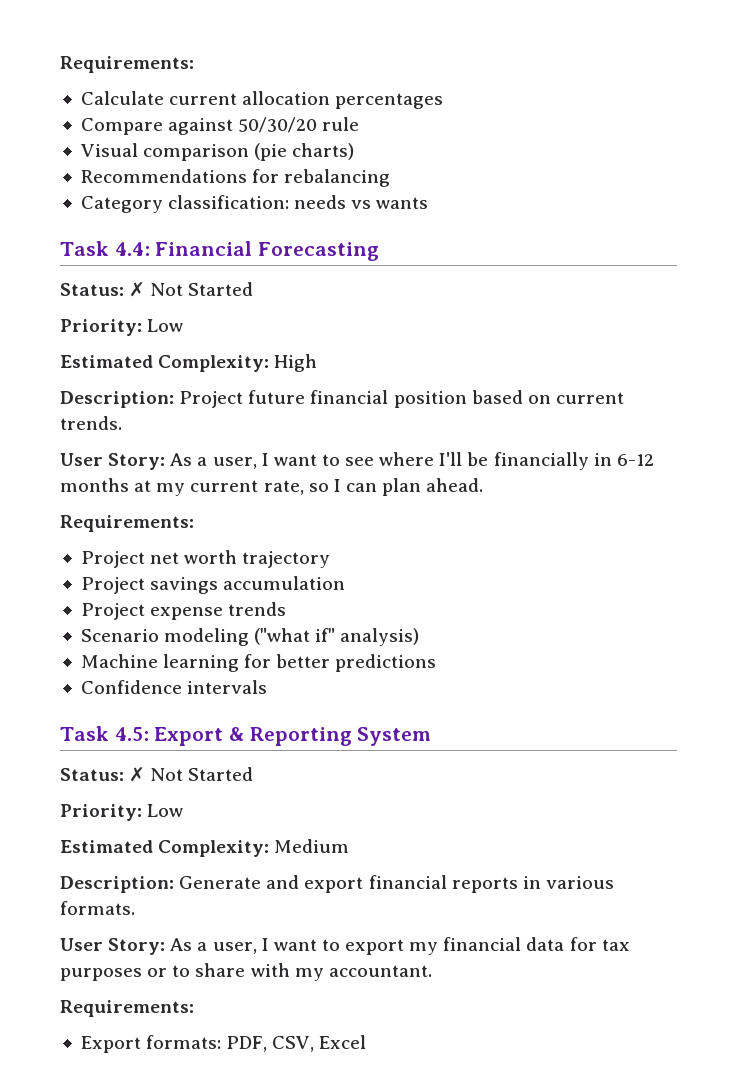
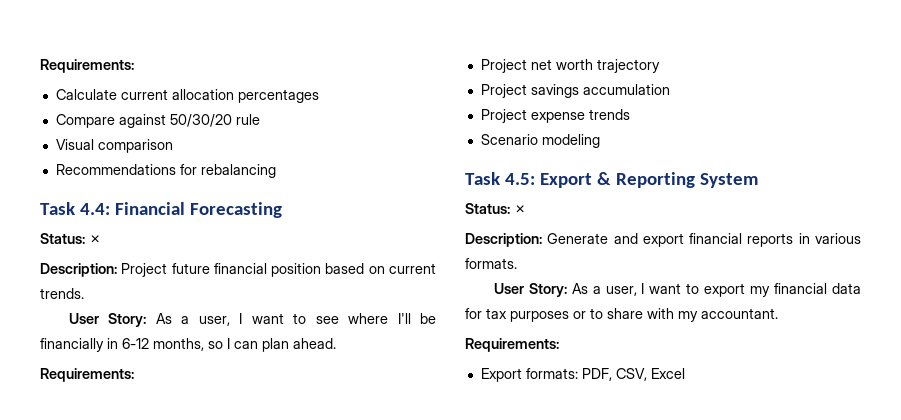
[254,143,355,161] (pie charts) -> (173, 146) none
[80,195,429,213] // Category classification: needs vs wants -> (276, 171) none
[150,282,254,296] [60,319,184,336] [60,354,318,372] Not Started // Priority: Low // Estimated Complexity: High -> (101, 239) none
[60,478,304,496] months at my current rate, -> [153,338,204,351] months,
[254,628,420,646] [80,654,437,672] [80,680,268,694] ("what if" analysis) // Machine learning for better predictions // Confidence intervals -> (600, 141) none
[150,767,254,781] [60,804,184,821] [60,839,350,857] Not Started // Priority: Low // Estimated Complexity: Medium -> (526, 209) none

